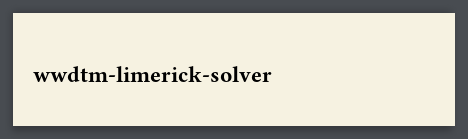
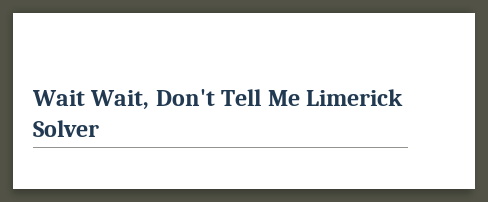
[33,66,272,82] wwdtm-limerick-solver -> [32,89,404,110] [33,120,99,137] Wait Wait, Don't Tell Me Limerick Solver

